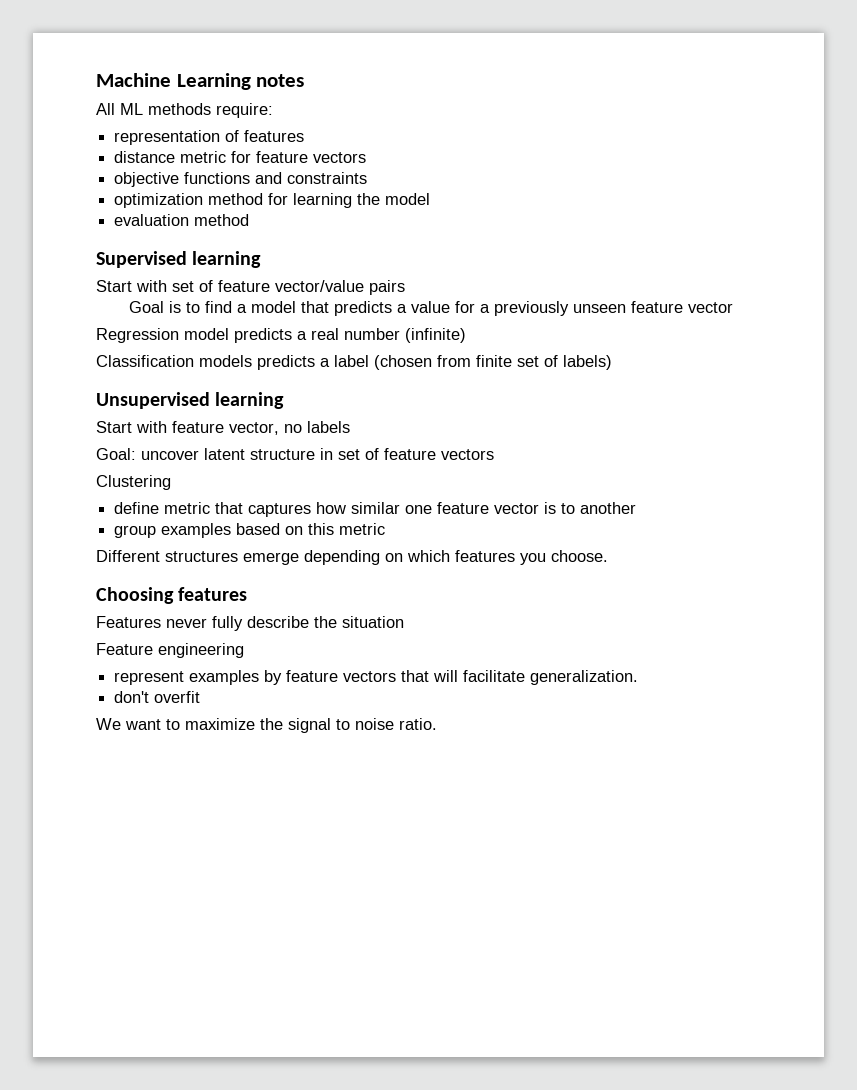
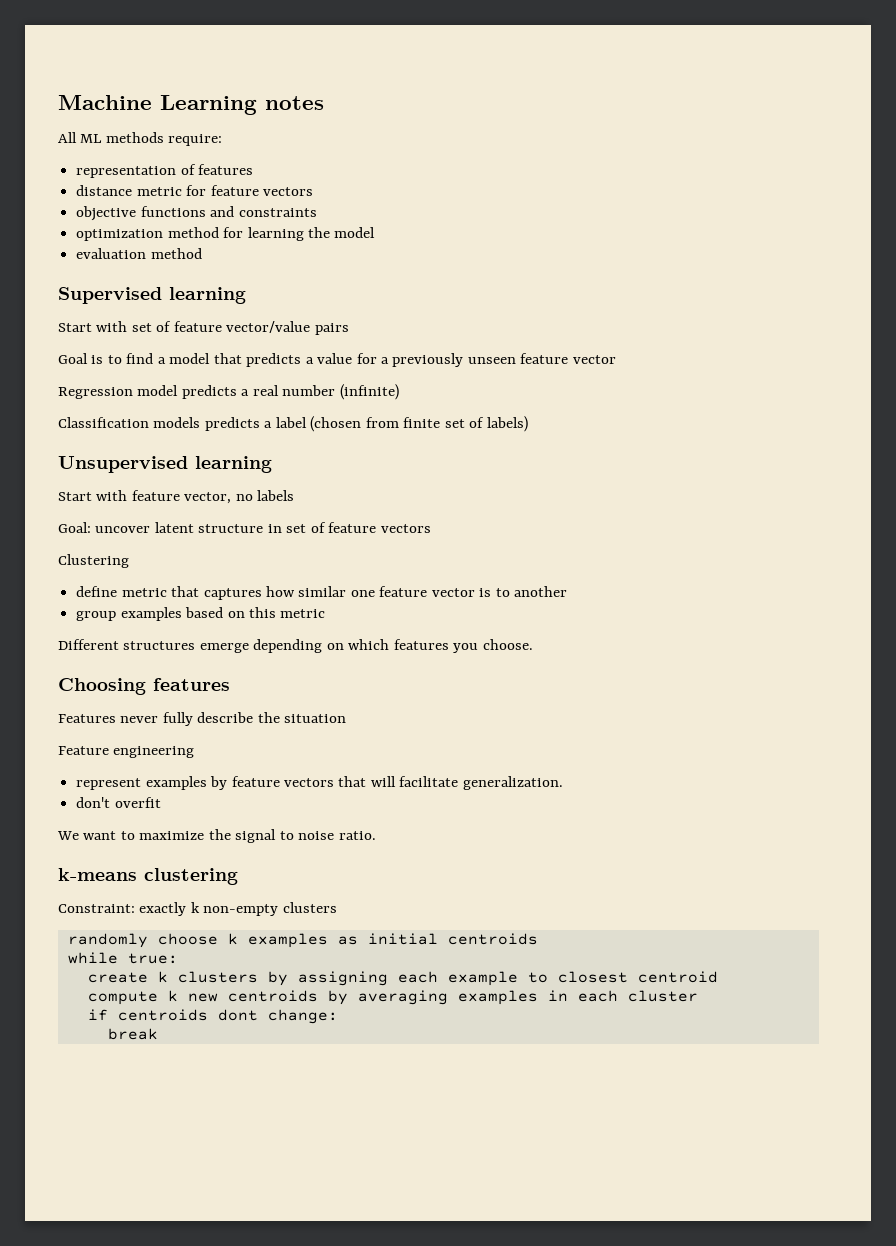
(437, 724) none -> [58,868,238,885] [58,902,337,916] [67,933,538,948] [67,952,178,964] [87,971,718,986] [87,990,698,1005] [87,1009,338,1024] [107,1028,158,1040] // k-means clustering // Constraint: exactly k non-empty clusters // randomly choose k examples as initial centroids // while true: // create k clusters by assigning each example to closest centroid // compute k new centroids by averaging examples in each cluster // if centroids dont change: // break

